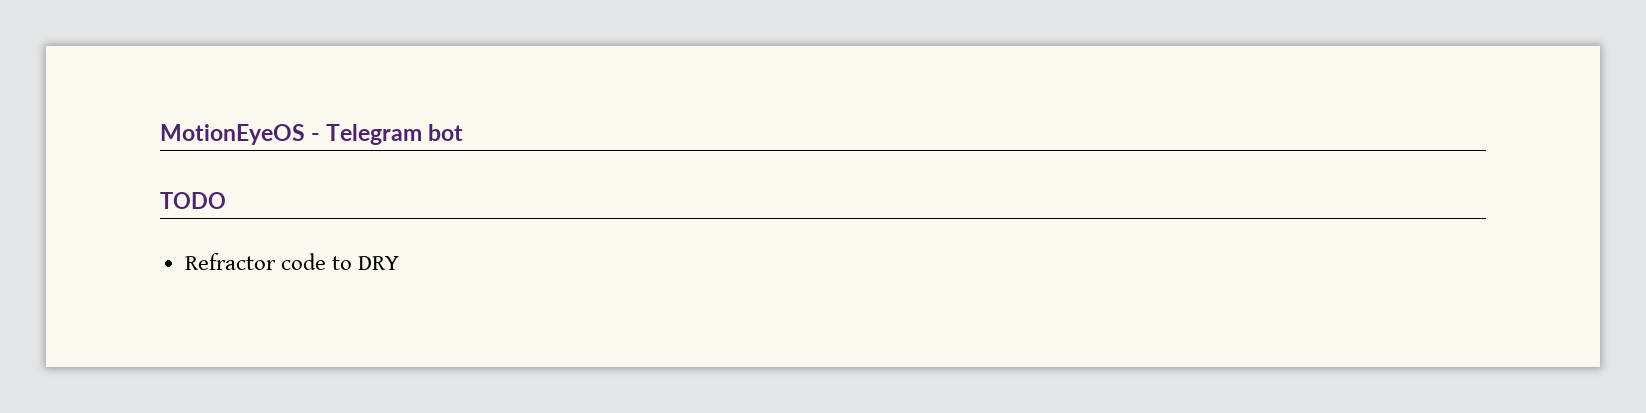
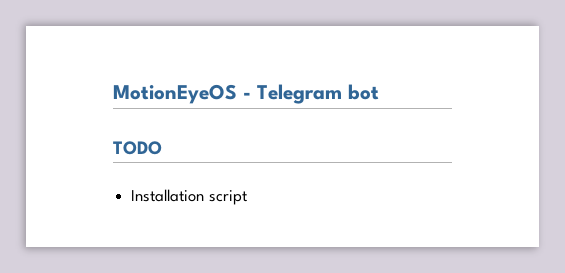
[184,253,399,270] Refractor code to DRY -> [131,189,247,205] Installation script

